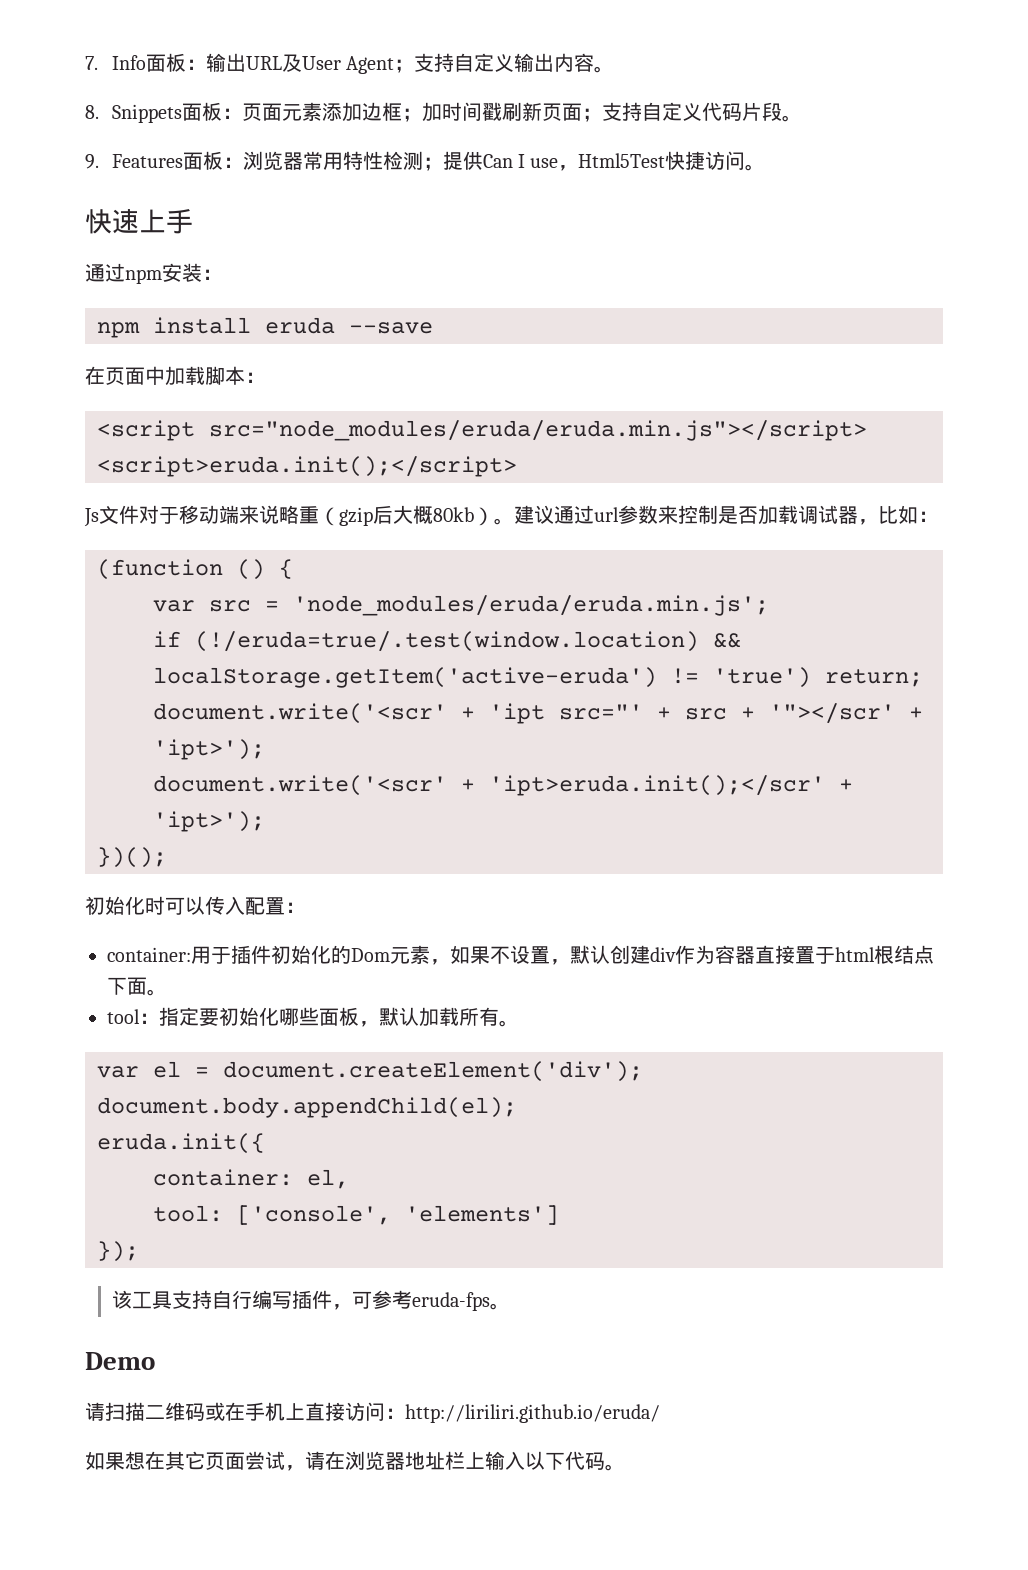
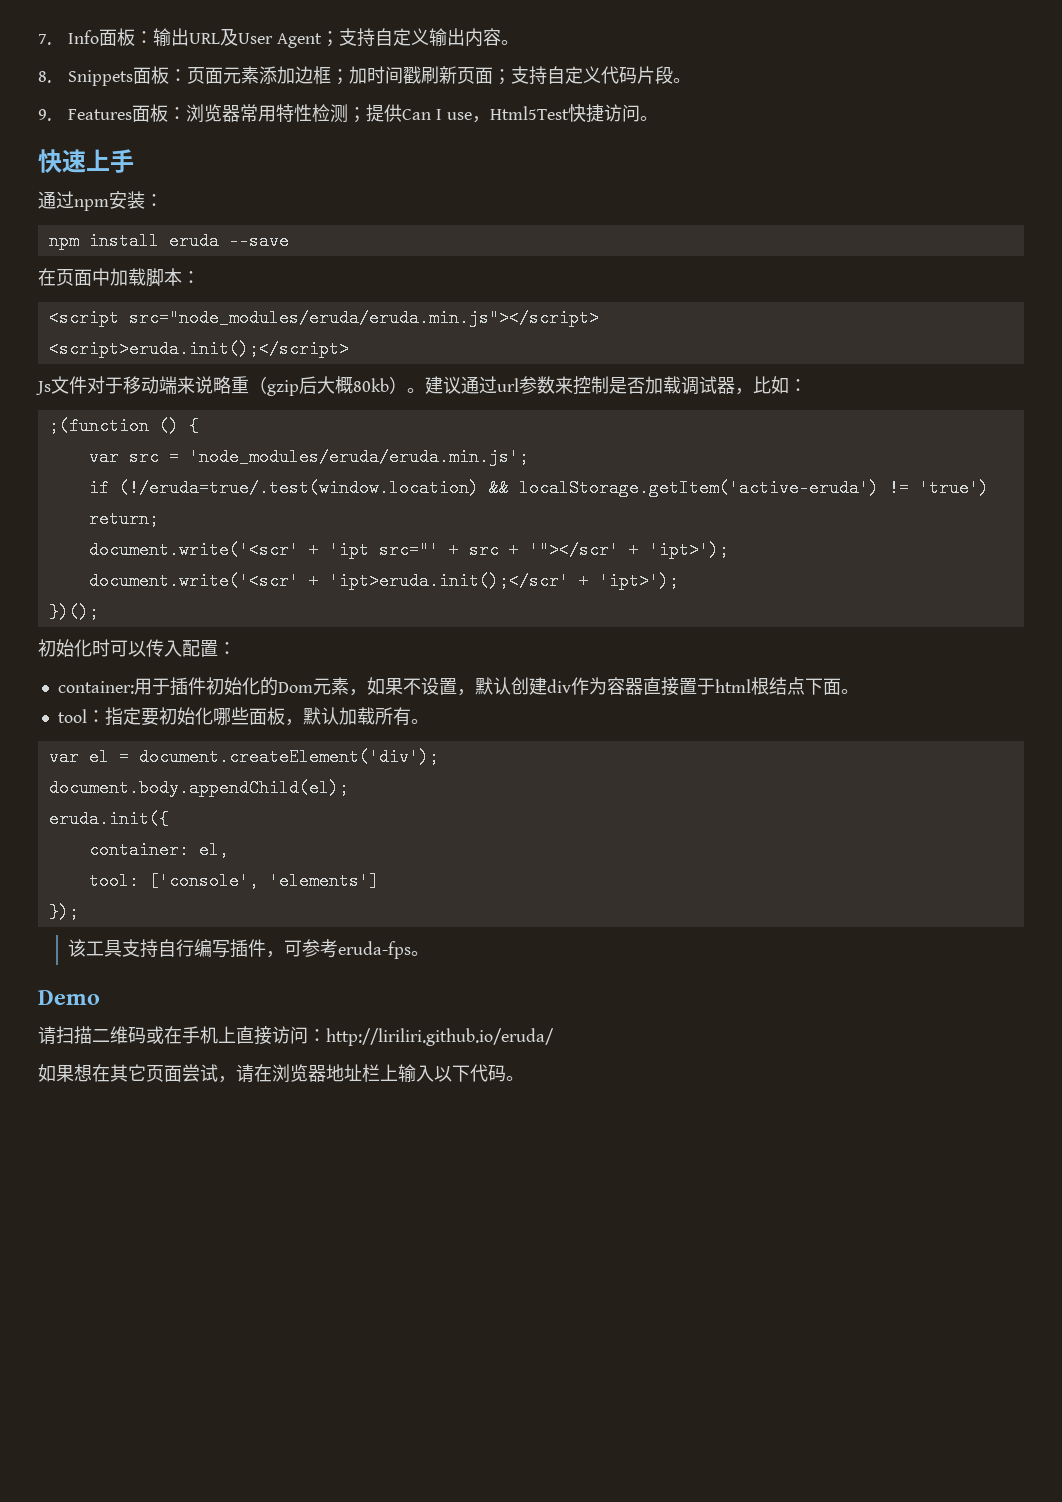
[97,559,223,580] (function -> [48,417,149,435] ;(function

